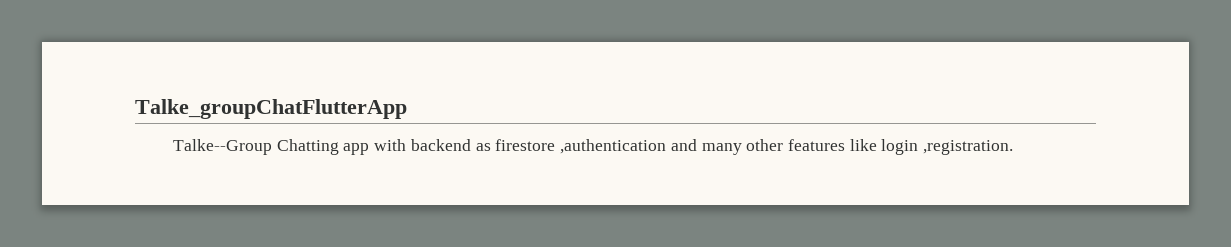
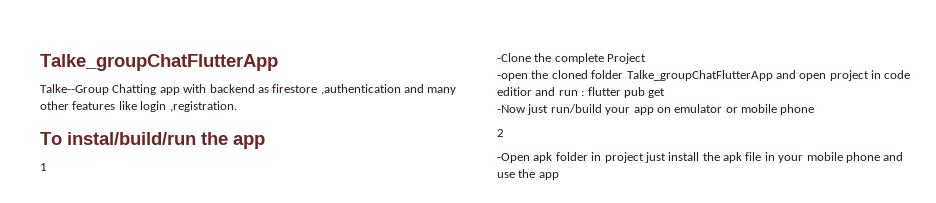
(1014, 147) none -> [40,132,265,149] [40,163,47,171] [497,53,647,64] [497,70,911,81] [497,87,666,98] [497,104,815,115] [497,129,504,137] [497,152,904,163] [497,169,559,180] // To instal/build/run the app // 1 // -Clone the complete Project // -open the cloned folder Talke_groupChatFlutterApp and open project in code editior and run : flutter pub get // -Now just run/build your app on emulator or mobile phone // 2 // -Open apk folder in project just install the apk file in your mobile phone and use the app

